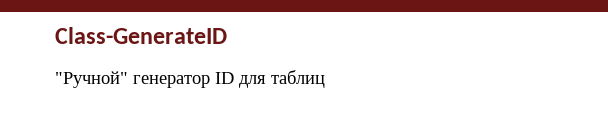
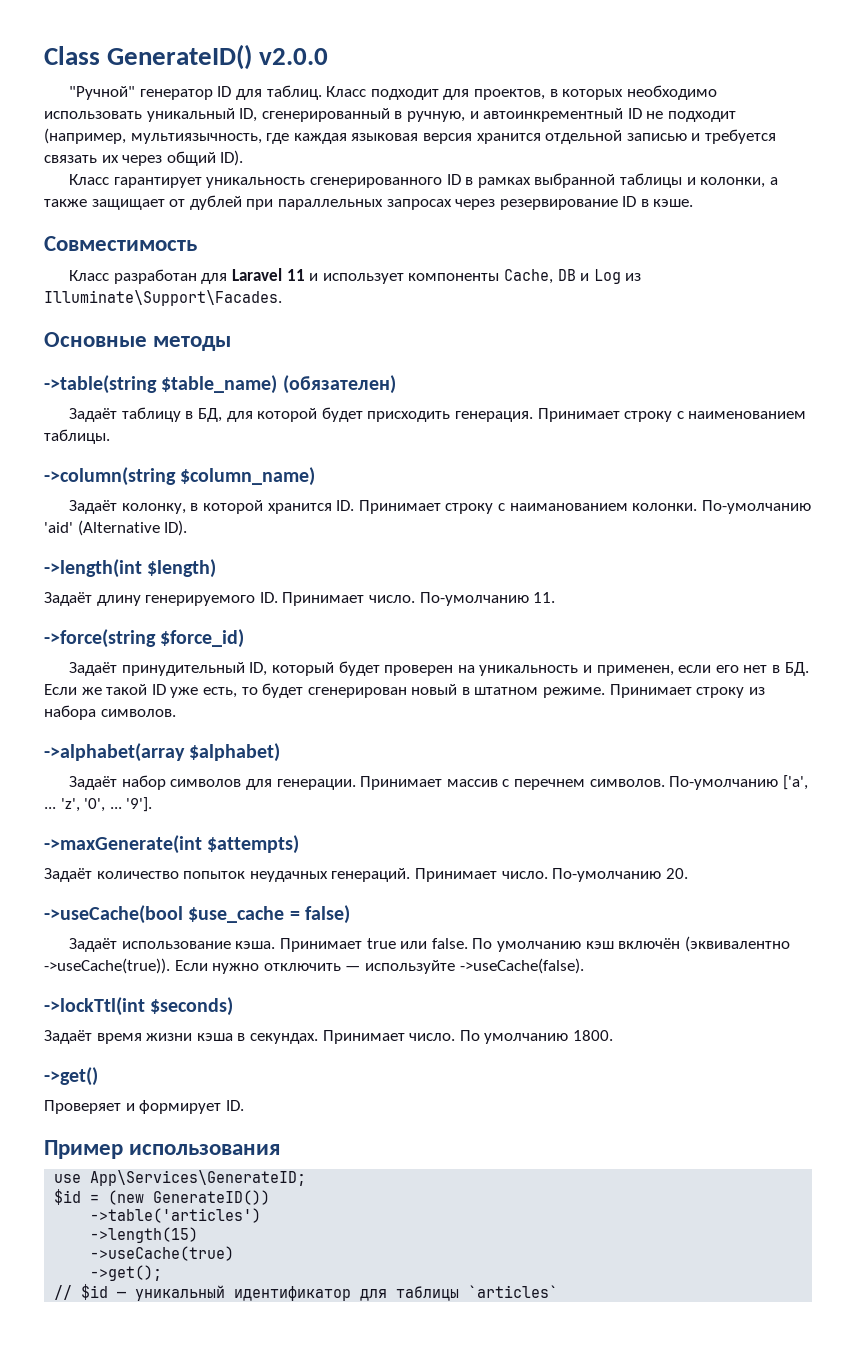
[55,27,227,44] Class-GenerateID -> [44,44,329,70] Class GenerateID() v2.0.0
[271,70,325,88] таблиц -> [266,85,717,100] [44,108,736,122] [44,128,776,144] [44,150,244,166] [69,173,778,188] [44,195,694,210] [44,236,197,251] [69,268,642,284] [44,290,282,306] [44,332,232,351] [44,375,396,394] [69,407,807,422] [44,429,110,444] [44,467,316,486] [69,500,811,514] [44,520,188,536] [44,559,217,578] [44,592,556,606] [44,629,245,648] [69,661,809,676] [44,683,765,698] [44,705,176,720] [44,743,281,762] [69,775,808,790] [44,797,153,812] [44,835,300,854] [44,868,688,882] [44,905,350,924] [69,936,790,952] [44,958,584,974] [44,997,234,1016] [44,1030,613,1044] [44,1067,98,1086] [44,1100,244,1114] [44,1140,281,1159] [54,1170,307,1186] [54,1189,271,1205] [90,1208,262,1223] [90,1227,199,1243] [90,1246,235,1261] [90,1265,163,1281] [54,1284,559,1301] таблиц. Класс подходит для проектов, в которых необходимо использовать уникальный ID, сгенерированный в ручную, и автоинкрементный ID не подходит (например, мультиязычность, где каждая языковая версия хранится отдельной записью и требуется связать их через общий ID). // Класс гарантирует уникальность сгенерированного ID в рамках выбранной таблицы и колонки, а также защищает от дублей при параллельных запросах через резервирование ID в кэше. // Совместимость // Класс разработан для Laravel 11 и использует компоненты Cache, DB и Log из Illuminate\Support\Facades. // Основные методы // ->table(string $table_name) (обязателен) // Задаёт таблицу в БД, для которой будет присходить генерация. Принимает строку с наименованием таблицы. // ->column(string $column_name) // Задаёт колонку, в которой хранится ID. Принимает строку с наиманованием колонки. По-умолчанию 'aid' (Alternative ID). // ->length(int $length) // Задаёт длину генерируемого ID. Принимает число. По-умолчанию 11. // ->force(string $force_id) // Задаёт принудительный ID, который будет проверен на уникальность и применен, если его нет в БД. Если же такой ID уже есть, то будет сгенерирован новый в штатном режиме. Принимает строку из набора символов. // ->alphabet(array $alphabet) // Задаёт набор символов для генерации. Принимает массив с перечнем символов. По-умолчанию ['a', ... 'z', '0', ... '9']. // ->maxGenerate(int $attempts) // Задаёт количество попыток неудачных генераций. Принимает число. По-умолчанию 20. // ->useCache(bool $use_cache = false) // Задаёт использование кэша. Принимает true или false. По умолчанию кэш включён (эквивалентно ->useCache(true)). Если нужно отключить — используйте ->useCache(false). // ->lockTtl(int $seconds) // Задаёт время жизни кэша в секундах. Принимает число. По умолчанию 1800. // ->get() // Проверяет и формирует ID. // Пример использования // use App\Services\GenerateID; // $id = (new GenerateID()) // ->table('articles') // ->length(15) // ->useCache(true) // ->get(); // // $id — уникальный идентификатор для таблицы `articles`

